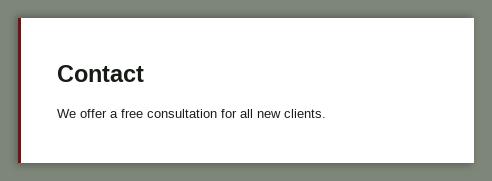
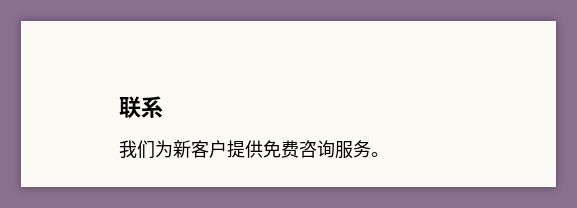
[57,65,144,82] [57,109,326,118] Contact // We offer a free consultation for all new clients. -> [119,96,163,118] [119,140,389,159] 联系 // 我们为新客户提供免费咨询服务。

